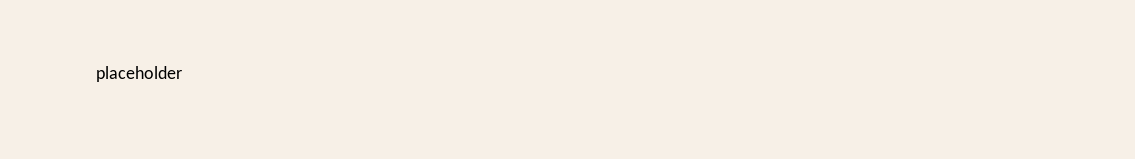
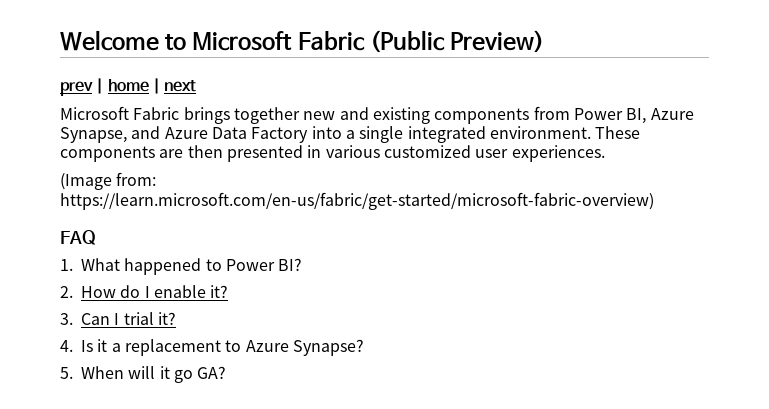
[96,66,182,82] placeholder -> [60,30,545,53] [60,78,197,96] [60,106,694,124] [60,126,641,143] [60,145,605,162] [60,172,157,190] [60,192,654,210] [60,230,96,245] [60,258,303,275] [60,285,229,298] [60,312,176,325] [60,339,364,356] [60,366,227,383] Welcome to Microsoft Fabric (Public Preview) // prev | home | next // Microsoft Fabric brings together new and existing components from Power BI, Azure Synapse, and Azure Data Factory into a single integrated environment. These components are then presented in various customized user experiences. // (Image from: https://learn.microsoft.com/en-us/fabric/get-started/microsoft-fabric-overview) // FAQ // 1. What happened to Power BI? // 2. How do I enable it? // 3. Can I trial it? // 4. Is it a replacement to Azure Synapse? // 5. When will it go GA?

